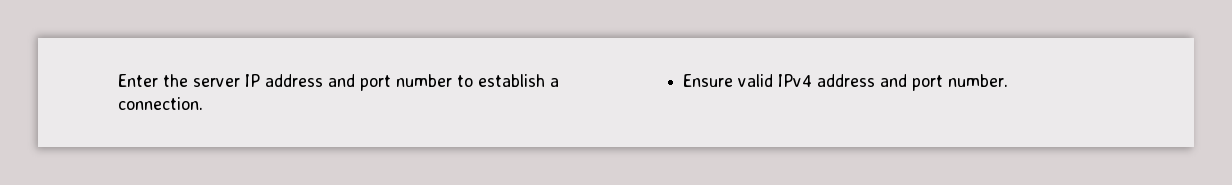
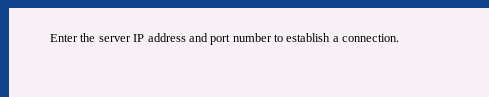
[683,74,1009,91] // Ensure valid IPv4 address and port number. -> (400, 38) none

